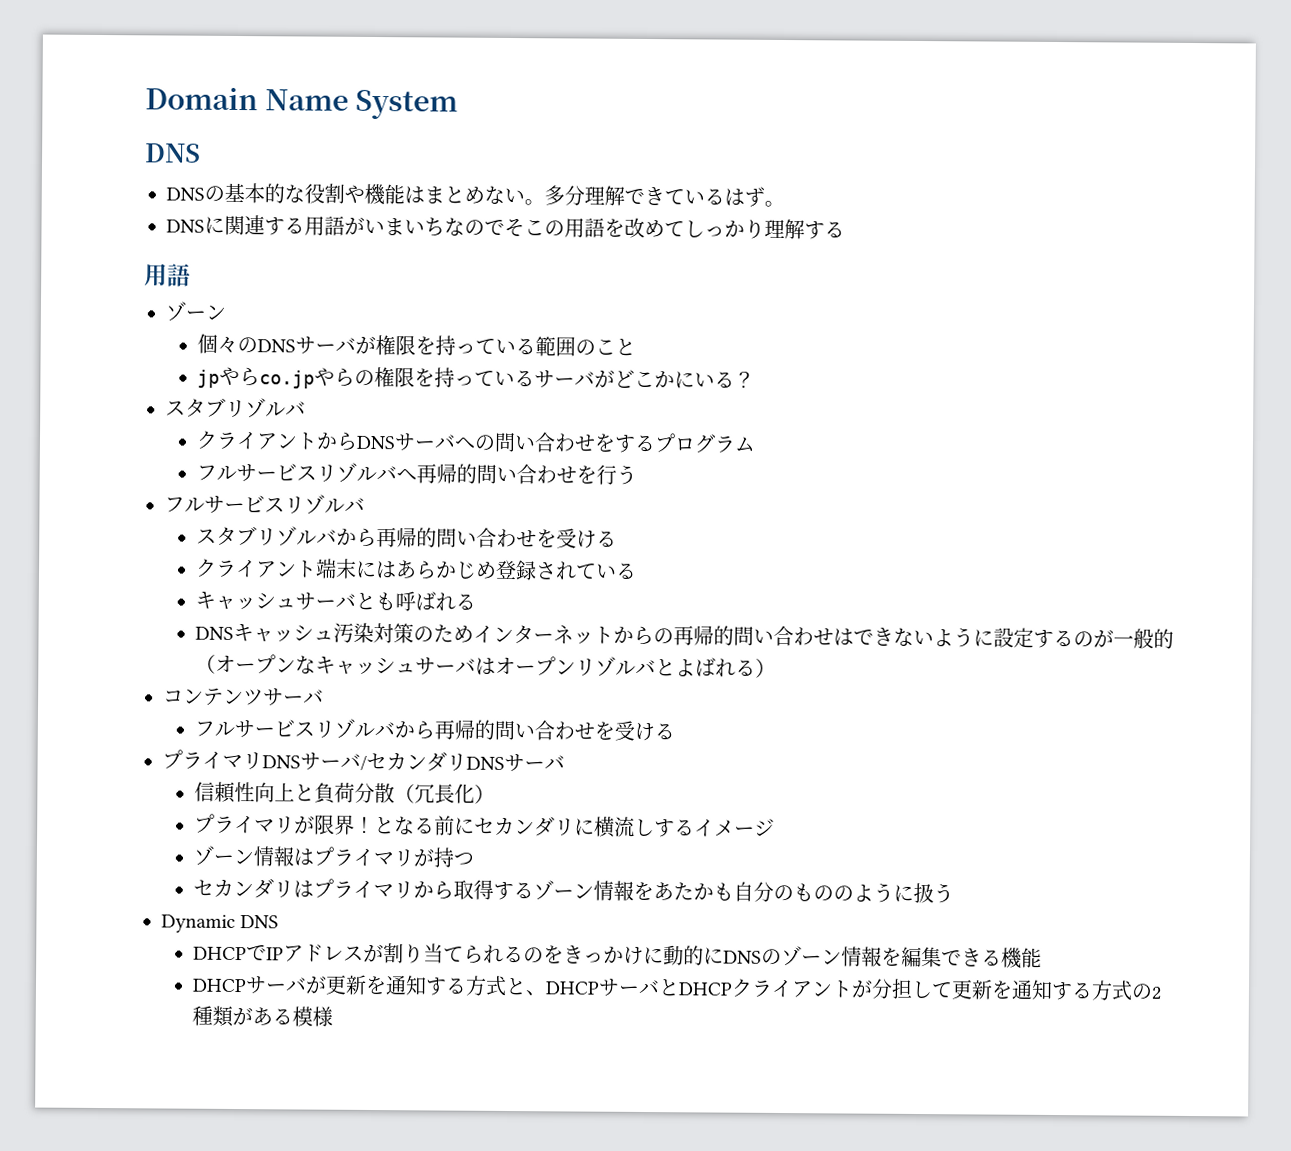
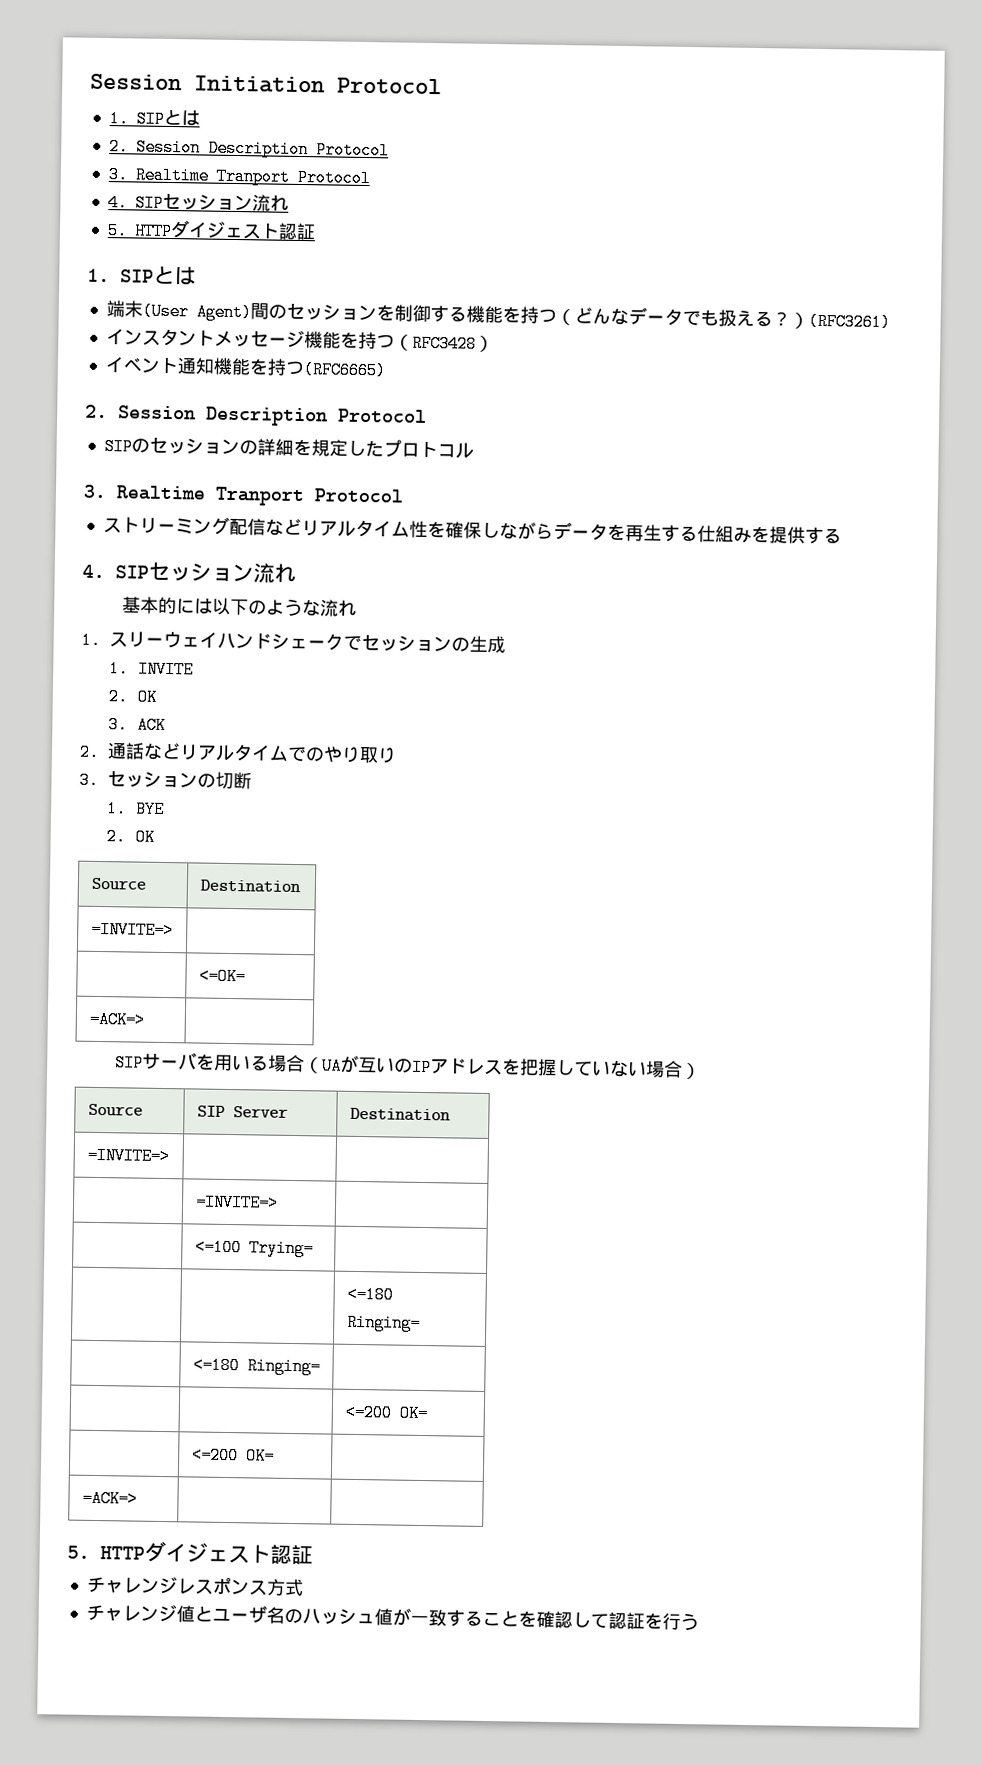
[145,87,459,120] [145,143,201,163] [166,182,785,208] [166,215,845,240] [144,263,191,287] [165,301,226,322] [196,333,636,357] [196,366,755,389] [165,397,306,419] [195,430,756,454] [195,462,637,485] [164,494,365,515] [195,525,617,549] [194,558,637,581] [194,591,476,612] [194,622,1174,649] [194,654,776,678] [163,687,324,706] [193,718,675,742] [162,749,565,772] [193,781,495,804] [193,813,775,838] [192,845,474,868] [192,878,954,904] [161,914,280,934] [192,943,1042,969] [191,974,1161,1001] [191,1005,333,1027] Domain Name System // DNS // DNSの基本的な役割や機能はまとめない。多分理解できているはず。 // DNSに関連する用語がいまいちなのでそこの用語を改めてしっかり理解する // 用語 // ゾーン // 個々のDNSサーバが権限を持っている範囲のこと // jpやらco.jpやらの権限を持っているサーバがどこかにいる？ // スタブリゾルバ // クライアントからDNSサーバへの問い合わせをするプログラム // フルサービスリゾルバへ再帰的問い合わせを行う // フルサービスリゾルバ // スタブリゾルバから再帰的問い合わせを受ける // クライアント端末にはあらかじめ登録されている // キャッシュサーバとも呼ばれる // DNSキャッシュ汚染対策のためインターネットからの再帰的問い合わせはできないように設定するのが一般的（オープンなキャッシュサーバはオープンリゾルバとよばれる） // コンテンツサーバ // フルサービスリゾルバから再帰的問い合わせを受ける // プライマリDNSサーバ/セカンダリDNSサーバ // 信頼性向上と負荷分散（冗長化） // プライマリが限界！となる前にセカンダリに横流しするイメージ // ゾーン情報はプライマリが持つ // セカンダリはプライマリから取得するゾーン情報をあたかも自分のもののように扱う // Dynamic DNS // DHCPでIPアドレスが割り当てられるのをきっかけに動的にDNSのゾーン情報を編集できる機能 // DHCPサーバが更新を通知する方式と、DHCPサーバとDHCPクライアントが分担して更新を通知する方式の2種類がある模様 -> [90,73,442,95] [108,108,200,128] [108,138,390,160] [107,166,371,188] [107,192,289,212] [106,219,316,241] [87,265,196,286] [105,300,891,332] [105,328,494,353] [104,356,386,380] [85,404,427,427] [103,436,474,459] [83,484,404,507] [102,516,842,545] [82,561,296,583] [122,596,358,617] [81,630,507,654] [109,660,194,679] [108,688,157,706] [108,716,166,734] [79,742,398,764] [79,770,253,790] [106,800,165,818] [106,828,155,846] [90,877,147,890] [199,879,301,894] [90,920,174,940] [198,967,246,986] [88,1010,145,1029] [115,1052,702,1080] [87,1103,143,1116] [196,1105,288,1118] [349,1107,451,1122] [86,1146,170,1166] [194,1193,279,1212] [194,1238,314,1258] [346,1285,394,1304] [346,1313,421,1332] [192,1356,321,1376] [344,1403,428,1423] [191,1446,275,1465] [81,1489,138,1508] [67,1540,313,1565] [86,1576,304,1597] [85,1604,699,1631] Session Initiation Protocol // 1. SIPとは // 2. Session Description Protocol // 3. Realtime Tranport Protocol // 4. SIPセッション流れ // 5. HTTPダイジェスト認証 // 1. SIPとは // 端末(User Agent)間のセッションを制御する機能を持つ（どんなデータでも扱える？）(RFC3261) // インスタントメッセージ機能を持つ（RFC3428） // イベント通知機能を持つ(RFC6665) // 2. Session Description Protocol // SIPのセッションの詳細を規定したプロトコル // 3. Realtime Tranport Protocol // ストリーミング配信などリアルタイム性を確保しながらデータを再生する仕組みを提供する // 4. SIPセッション流れ // 基本的には以下のような流れ // 1.スリーウェイハンドシェークでセッションの生成 // 1. INVITE // 2. OK // 3. ACK // 2.通話などリアルタイムでのやり取り // 3.セッションの切断 // 1. BYE // 2. OK // Source | Destination // =INVITE=> | // | <=OK= // =ACK=> | // SIPサーバを用いる場合（UAが互いのIPアドレスを把握していない場合） // Source | SIP Server | Destination // =INVITE=> | | // | =INVITE=> | // | <=100 Trying= | // | | <=180 Ringing= // | <=180 Ringing= | // | | <=200 OK= // | <=200 OK= | // =ACK=> | | // 5. HTTPダイジェスト認証 // チャレンジレスポンス方式 // チャレンジ値とユーザ名のハッシュ値が一致することを確認して認証を行う

